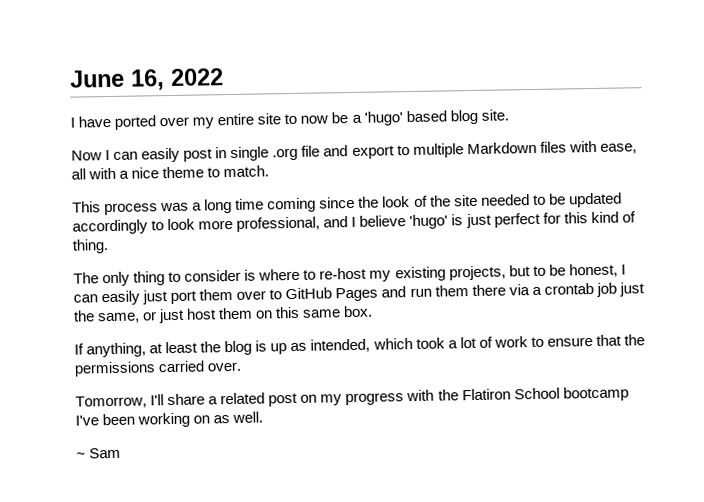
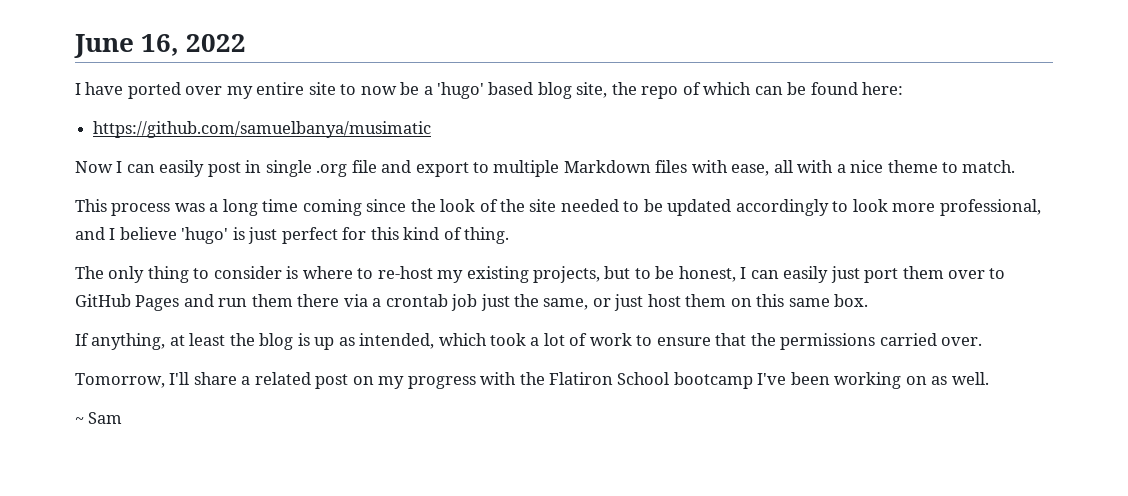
[480,109,509,121] site. -> [576,82,904,99] [93,121,432,138] site, the repo of which can be found here: // https://github.com/samuelbanya/musimatic

